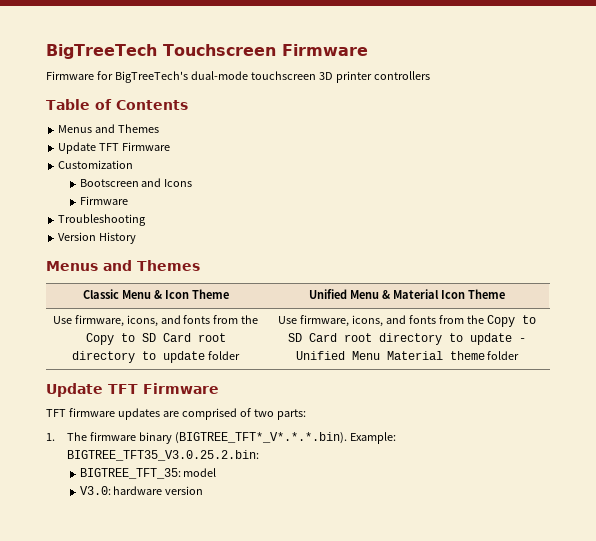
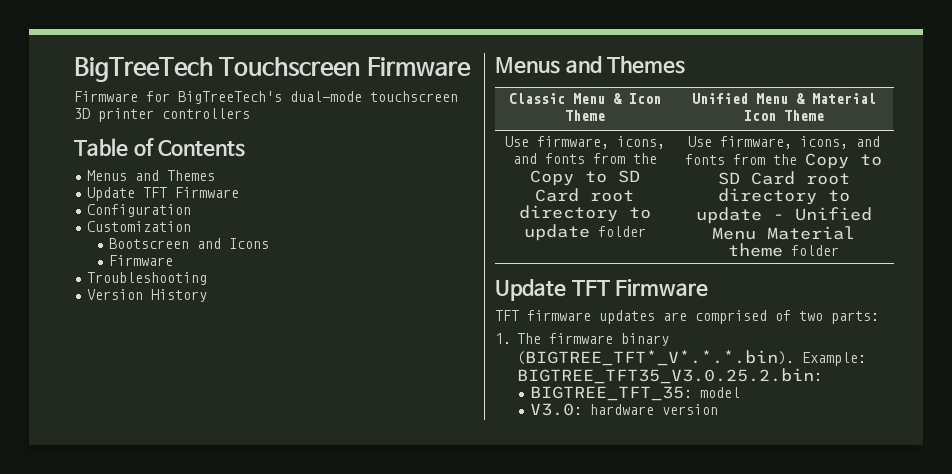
(171, 146) none -> [87,204,192,217] // Configuration

